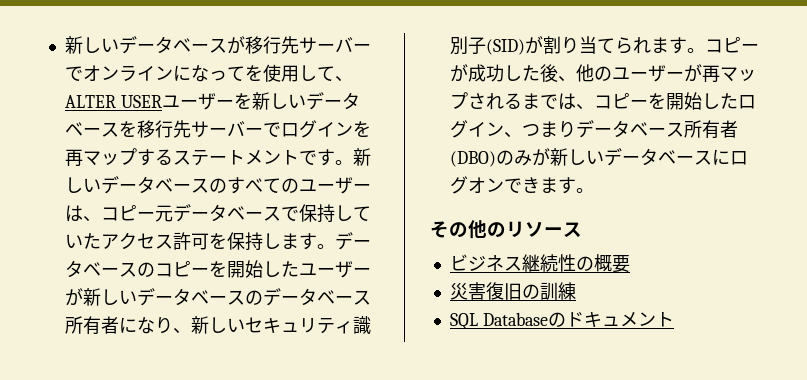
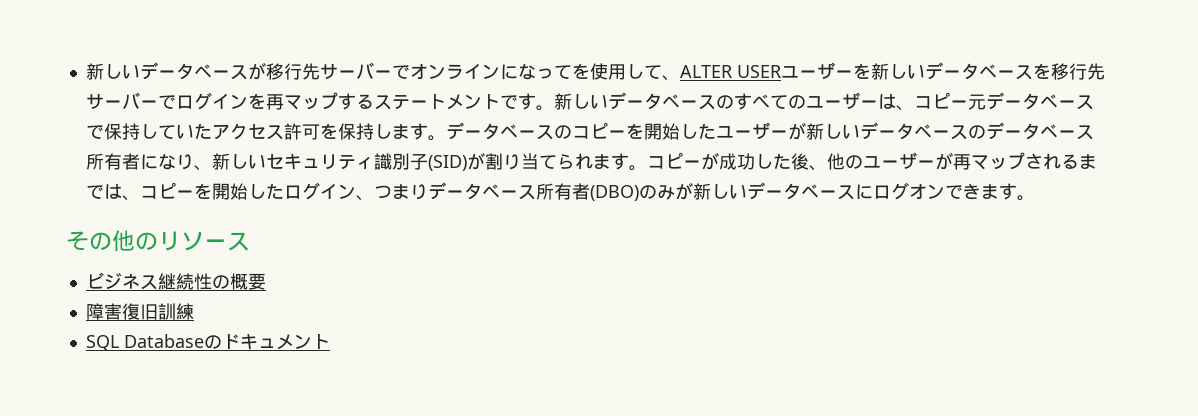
[449,282,540,300] 災害復旧の -> [85,303,158,320] 障害復旧

